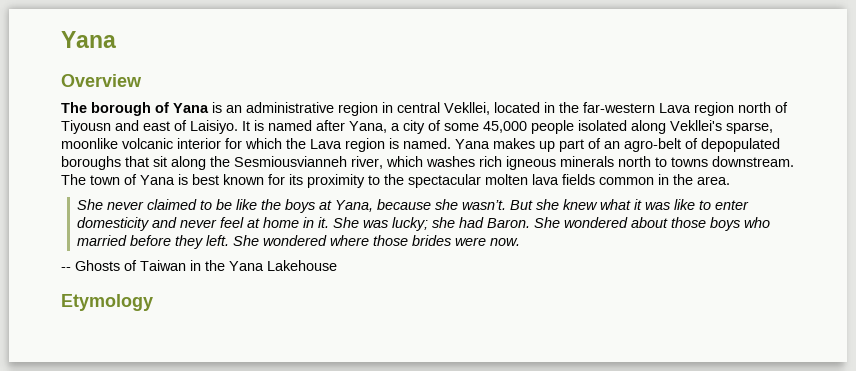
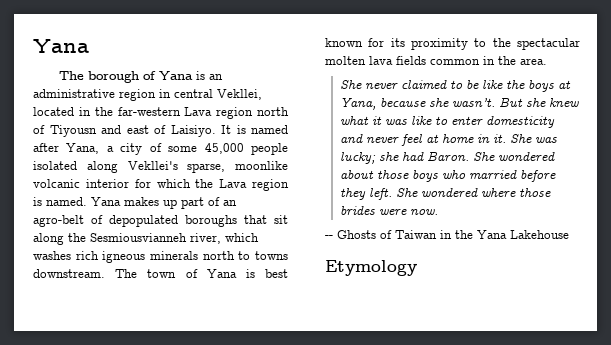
[61,31,116,48] [61,74,142,87] Yana // Overview -> [33,39,89,53] Yana

